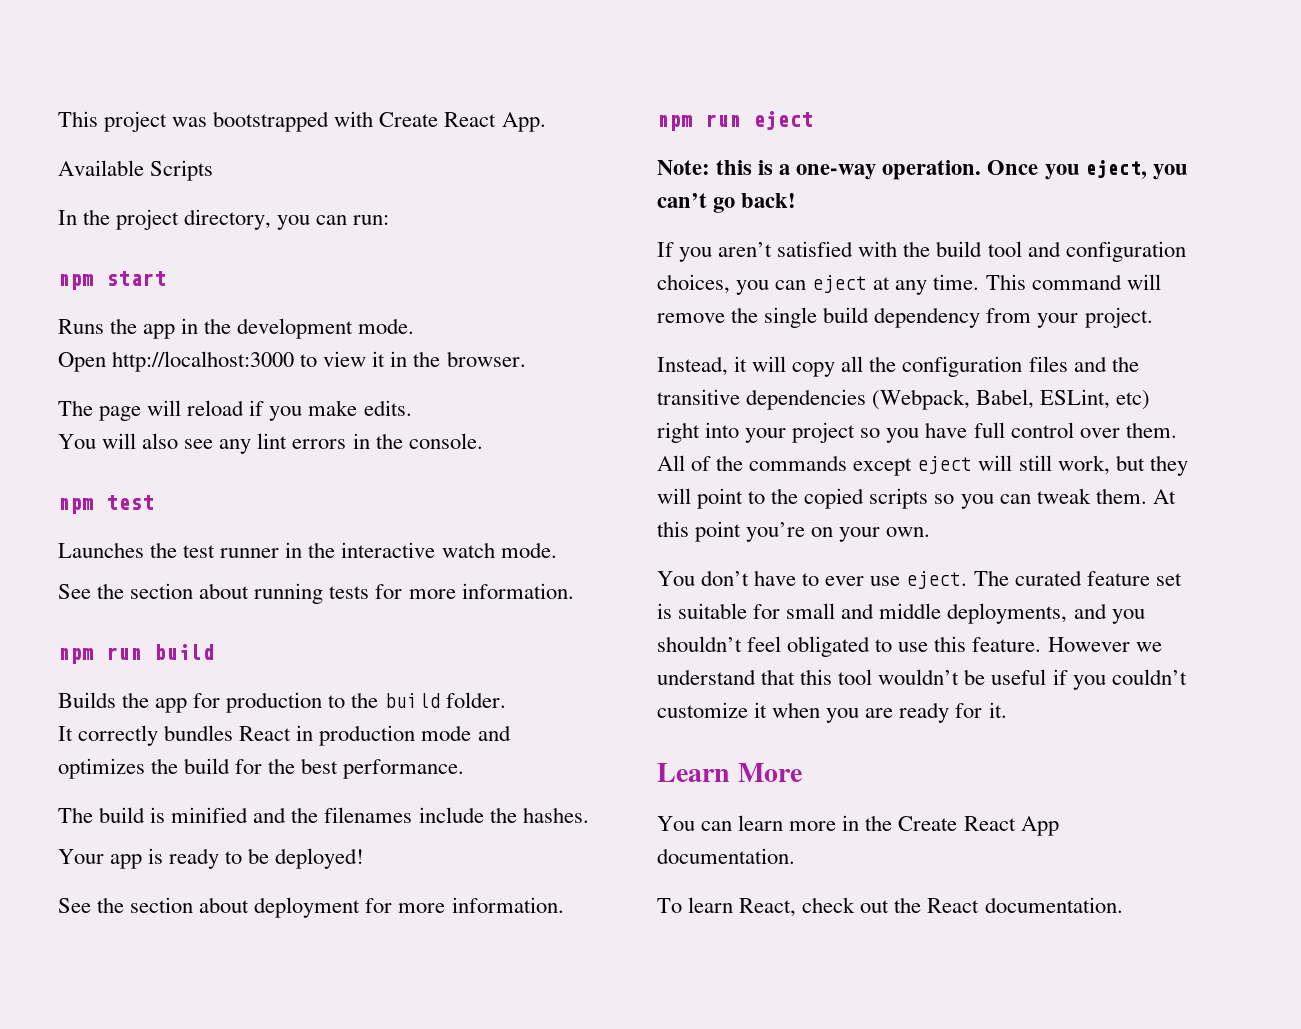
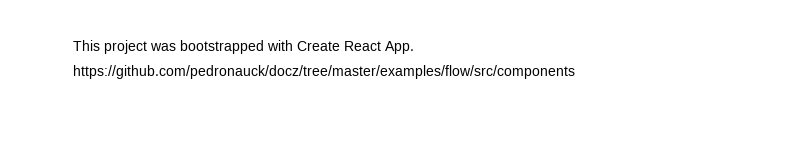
[58,160,214,181] [58,209,390,230] [58,271,166,290] [58,318,415,339] [58,351,526,372] [58,400,412,421] [58,433,483,454] [58,495,154,514] [58,542,557,558] [58,583,574,604] [58,644,214,664] [58,692,506,713] [58,725,511,746] [58,758,465,779] [58,807,589,823] [58,848,365,869] [58,897,564,918] [657,111,813,131] [657,160,1188,180] [657,193,797,213] [657,241,1186,262] [657,274,1161,295] [657,307,1153,328] [657,356,1139,377] [657,389,1151,410] [657,422,1177,443] [657,455,1188,476] [657,488,1176,509] [657,521,931,542] [657,570,1182,589] [657,603,1145,624] [657,636,1162,657] [657,669,1187,690] [657,702,1007,723] [657,763,802,782] [657,815,1059,836] [657,848,795,864] [657,897,1123,917] Available Scripts // In the project directory, you can run: // npm start // Runs the app in the development mode. // Open http://localhost:3000 to view it in the browser. // The page will reload if you make edits. // You will also see any lint errors in the console. // npm test // Launches the test runner in the interactive watch mode. // See the section about running tests for more information. // npm run build // Builds the app for production to the build folder. // It correctly bundles React in production mode and optimizes the build for the best performance. // The build is minified and the filenames include the hashes. // Your app is ready to be deployed! // See the section about deployment for more information. // npm run eject // Note: this is a one-way operation. Once you eject, you can’t go back! // If you aren’t satisfied with the build tool and configuration choices, you can eject at any time. This command will remove the single build dependency from your project. // Instead, it will copy all the configuration files and the transitive dependencies (Webpack, Babel, ESLint, etc) right into your project so you have full control over them. All of the commands except eject will still work, but they will point to the copied scripts so you can tweak them. At this point you’re on your own. // You don’t have to ever use eject. The curated feature set is suitable for small and middle deployments, and you shouldn’t feel obligated to use this feature. However we understand that this tool wouldn’t be useful if you couldn’t customize it when you are ready for it. // Learn More // You can learn more in the Create React App documentation. // To learn React, check out the React documentation. -> [73,65,575,79] https://github.com/pedronauck/docz/tree/master/examples/flow/src/components

